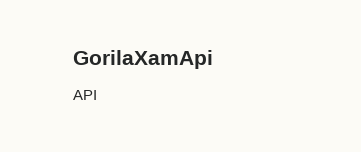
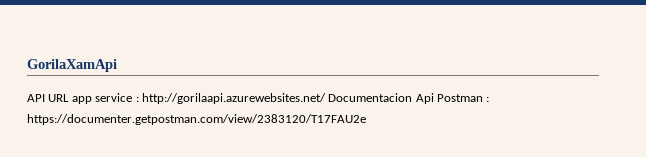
(97, 95) none -> [48,93,490,104] [27,114,366,125] URL app service : http://gorilaapi.azurewebsites.net/ Documentacion Api Postman : https://documenter.getpostman.com/view/2383120/T17FAU2e

